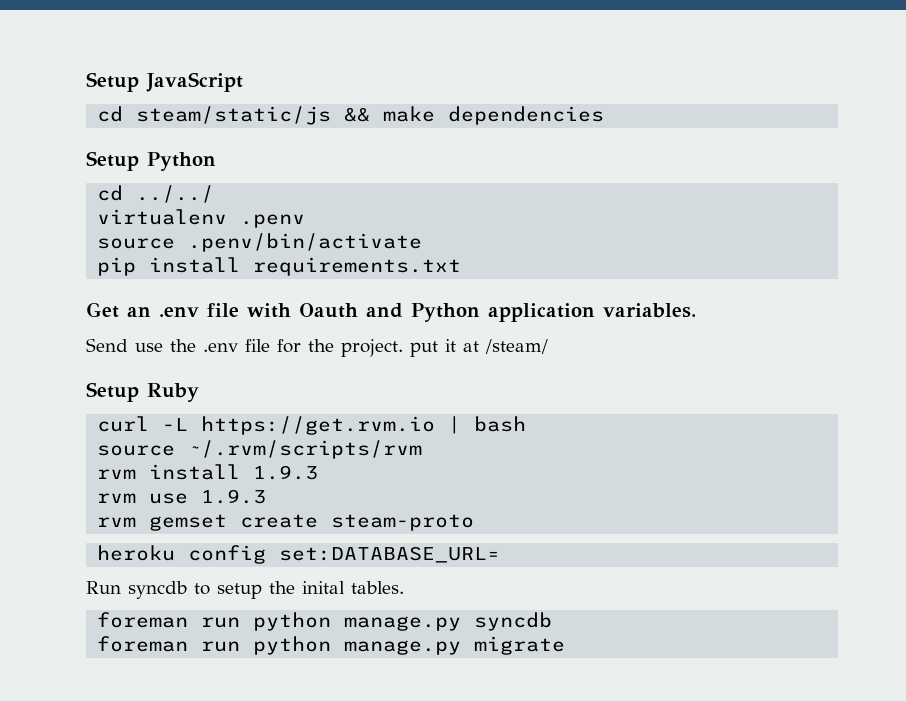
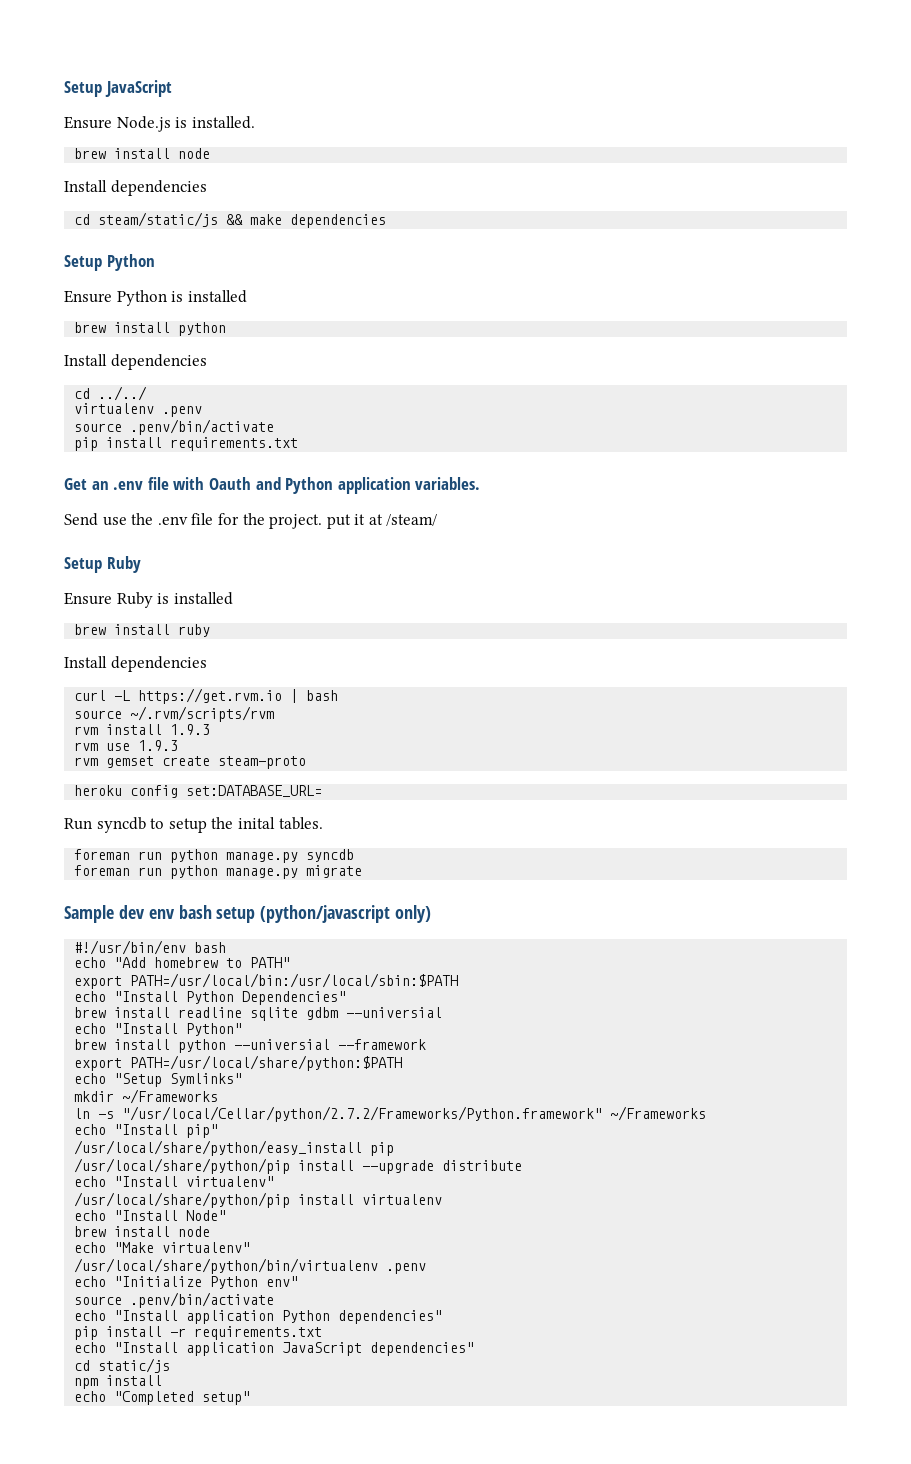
(243, 82) none -> [64,116,255,132] [74,148,211,159] [64,180,207,196] // Ensure Node.js is installed. // brew install node // Install dependencies
(216, 161) none -> [64,290,247,306] [74,322,227,336] [64,354,207,370] // Ensure Python is installed // brew install python // Install dependencies
(199, 392) none -> [64,592,233,608] [74,624,211,637] [64,656,207,672] // Ensure Ruby is installed // brew install ruby // Install dependencies
(566, 645) none -> [64,905,432,923] [74,940,227,955] [74,957,291,968] [74,973,459,989] [74,991,347,1005] [74,1007,443,1021] [74,1023,243,1036] [74,1039,427,1053] [74,1055,403,1071] [74,1073,243,1087] [74,1089,219,1104] [74,1106,707,1122] [74,1124,219,1138] [74,1140,395,1156] [74,1158,523,1174] [74,1176,275,1187] [74,1192,443,1208] [74,1210,227,1221] [74,1226,211,1237] [74,1242,251,1253] [74,1258,427,1274] [74,1276,299,1289] [74,1292,275,1308] [74,1310,443,1324] [74,1326,323,1340] [74,1342,475,1356] [74,1358,171,1373] [74,1375,163,1389] [74,1391,251,1405] // Sample dev env bash setup (python/javascript only) // #!/usr/bin/env bash // echo "Add homebrew to PATH" // export PATH=/usr/local/bin:/usr/local/sbin:$PATH // echo "Install Python Dependencies" // brew install readline sqlite gdbm --universial // echo "Install Python" // brew install python --universial --framework // export PATH=/usr/local/share/python:$PATH // echo "Setup Symlinks" // mkdir ~/Frameworks // ln -s "/usr/local/Cellar/python/2.7.2/Frameworks/Python.framework" ~/Frameworks // echo "Install pip" // /usr/local/share/python/easy_install pip // /usr/local/share/python/pip install --upgrade distribute // echo "Install virtualenv" // /usr/local/share/python/pip install virtualenv // echo "Install Node" // brew install node // echo "Make virtualenv" // /usr/local/share/python/bin/virtualenv .penv // echo "Initialize Python env" // source .penv/bin/activate // echo "Install application Python dependencies" // pip install -r requirements.txt // echo "Install application JavaScript dependencies" // cd static/js // npm install // echo "Completed setup"

